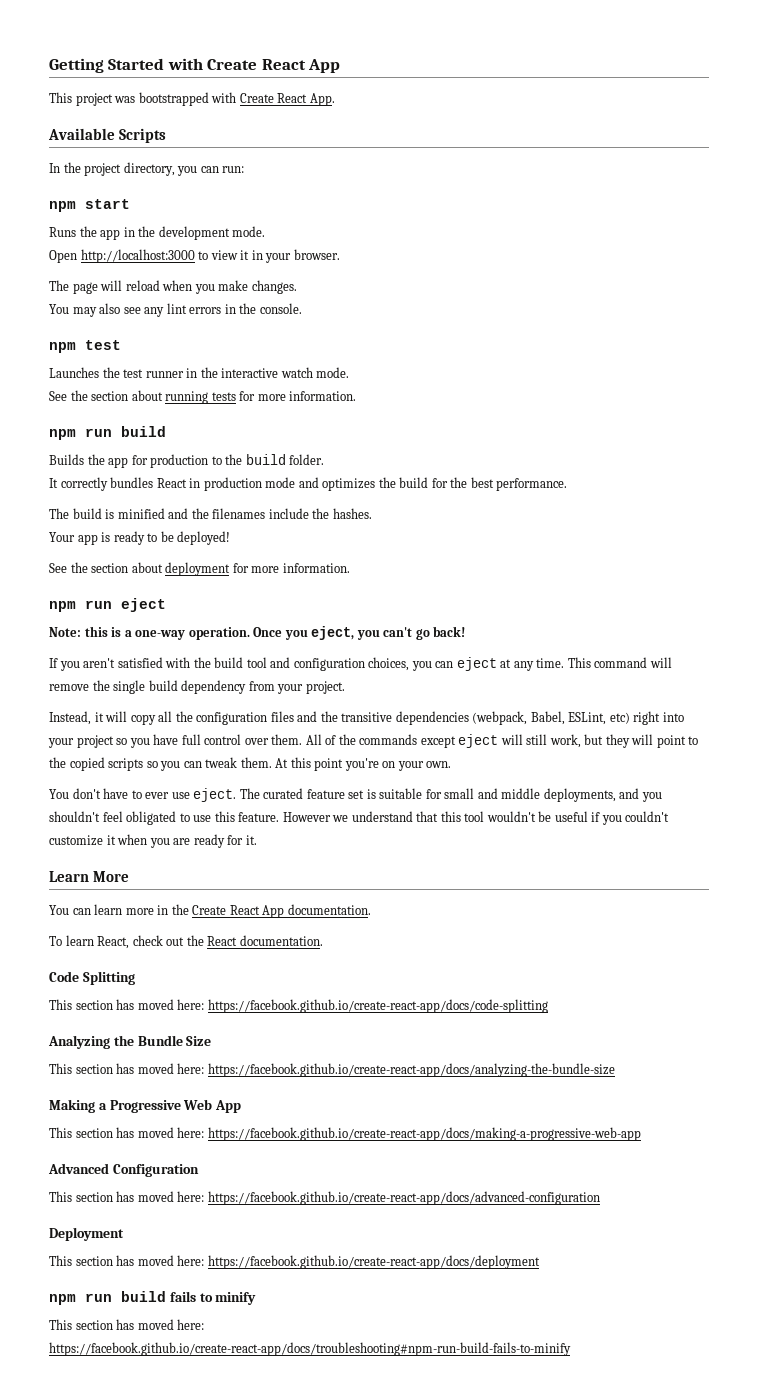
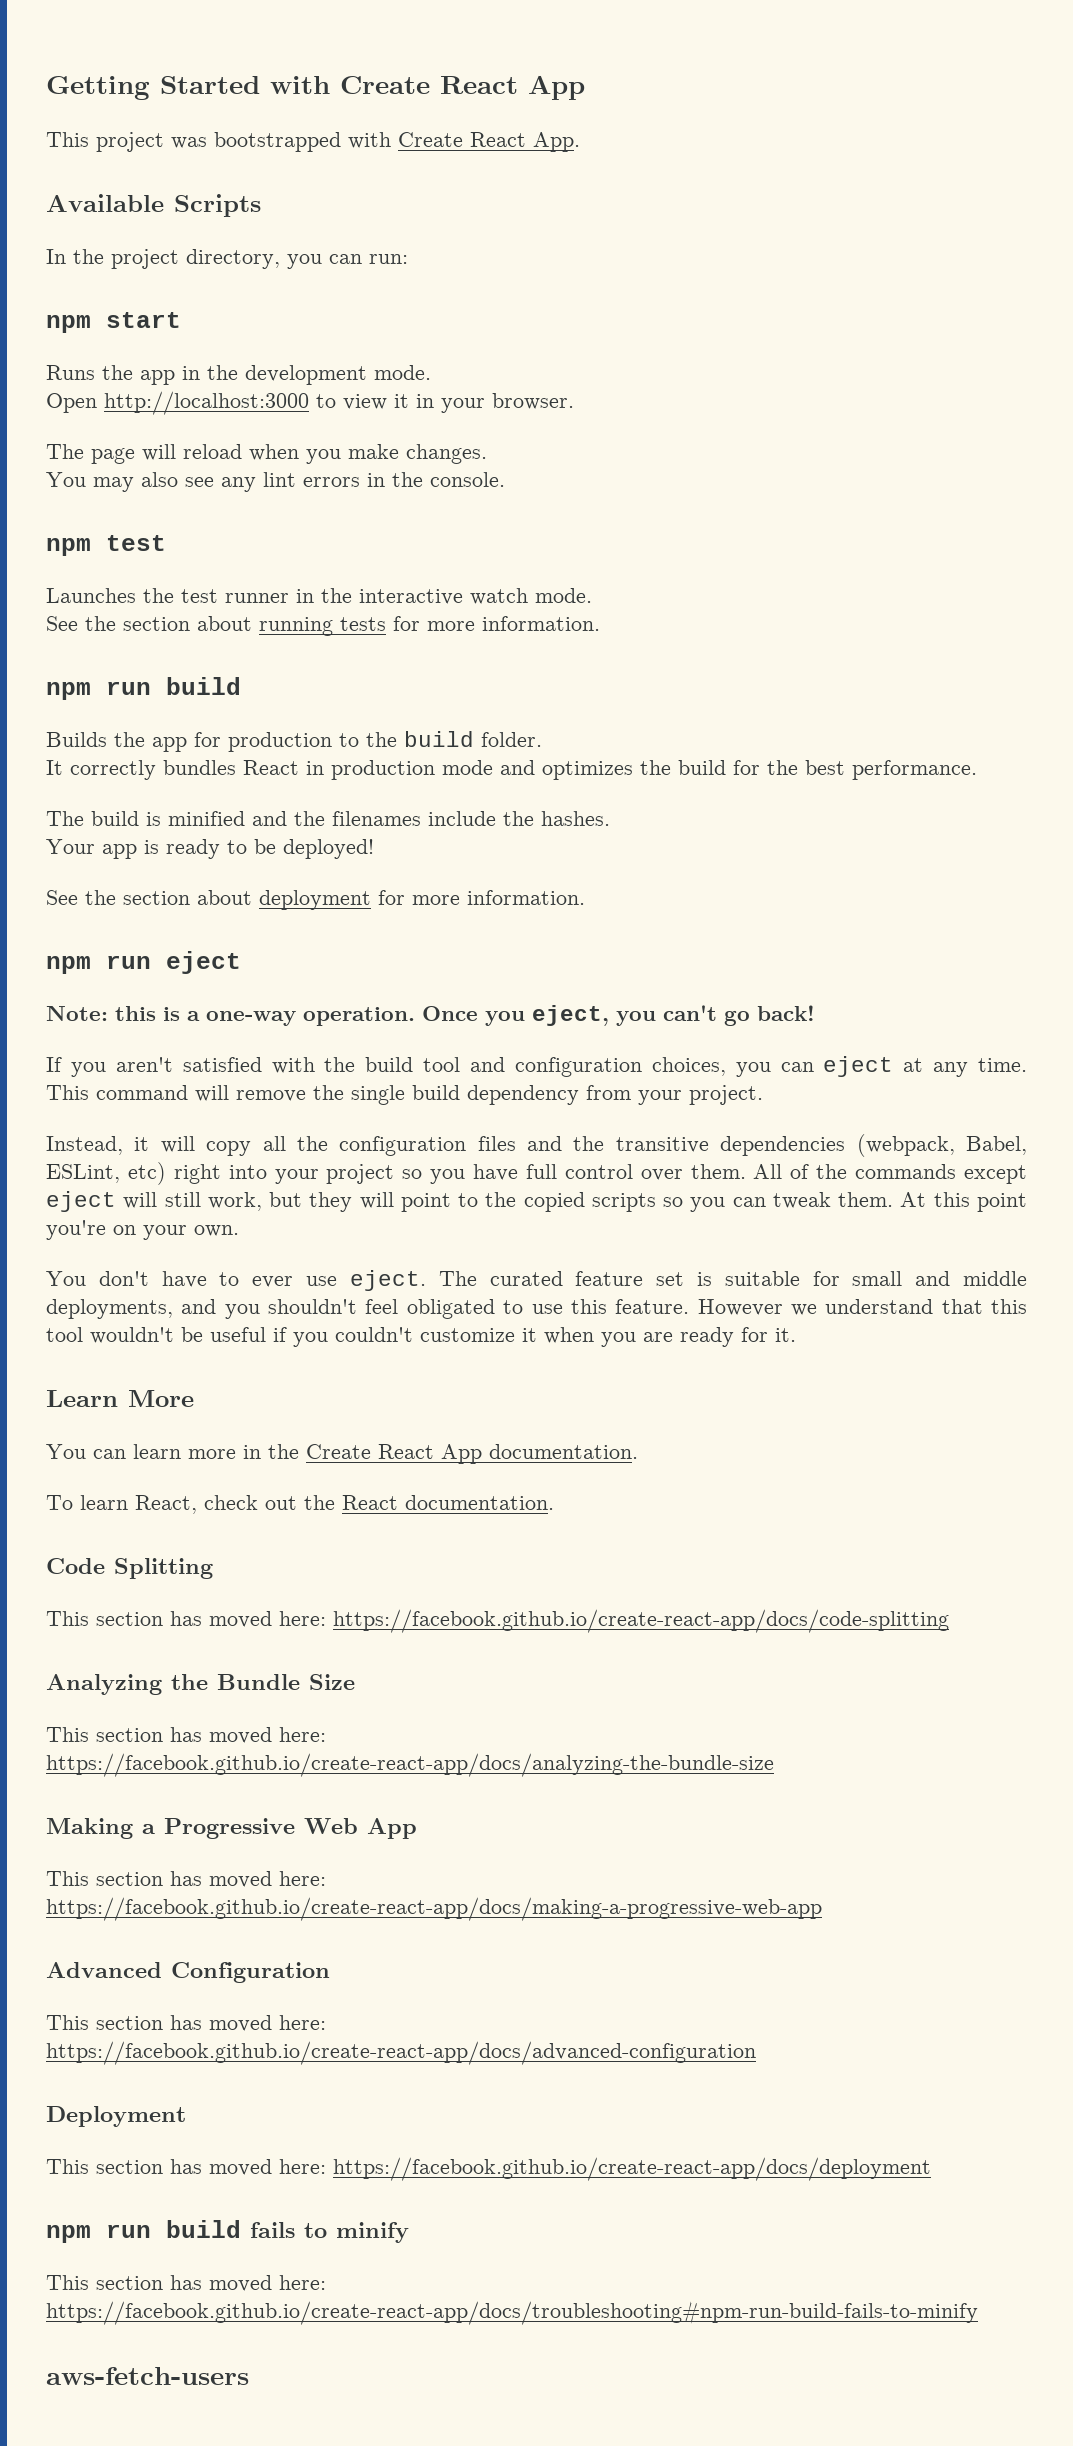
(571, 1349) none -> [46,2367,249,2385] // aws-fetch-users

